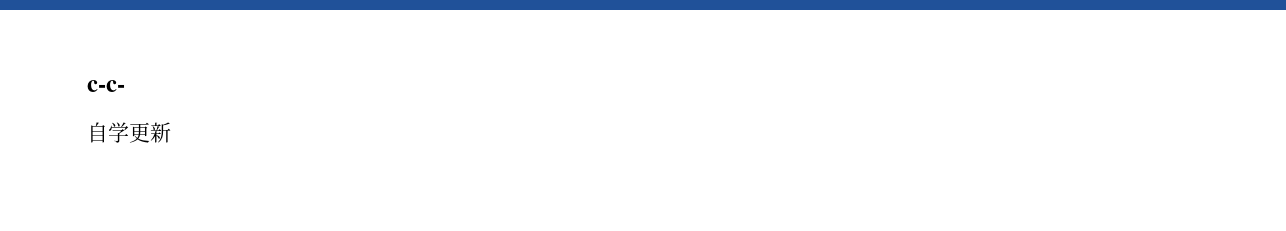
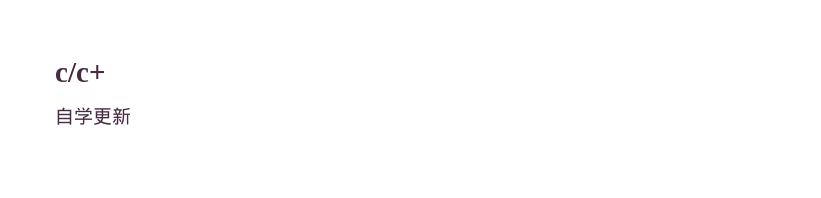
[87,80,125,92] c-c- -> [55,63,106,82] c/c+

